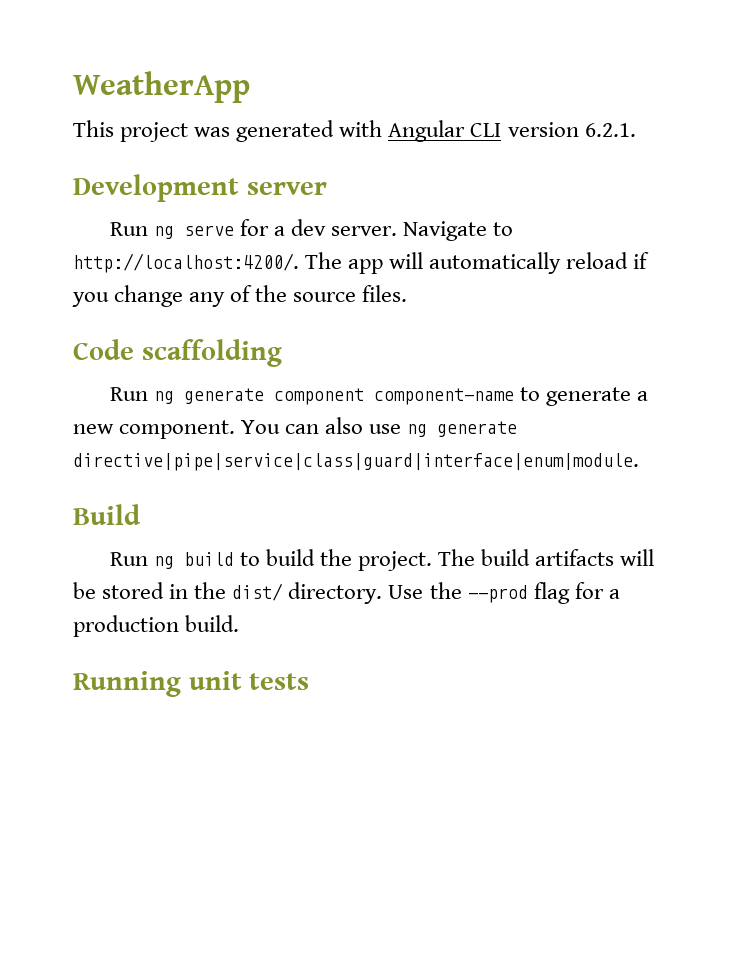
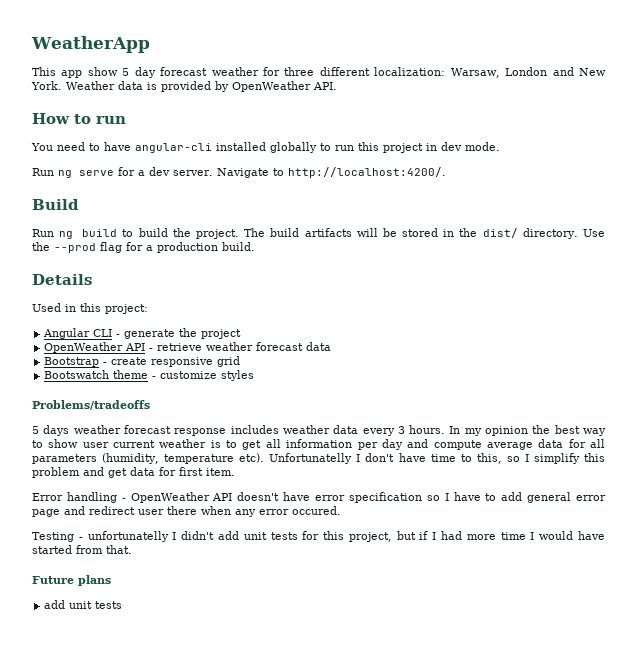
[120,120,636,142] [73,174,327,202] project was generated with Angular CLI version 6.2.1. // Development server -> [61,67,606,78] [31,81,337,92] [32,113,126,124] [31,142,500,153] app show 5 day forecast weather for three different localization: Warsaw, London and New York. Weather data is provided by OpenWeather API. // How to run // You need to have angular-cli installed globally to run this project in dev mode.
[305,252,650,274] [72,285,408,307] [73,339,282,367] [109,387,649,406] [73,417,518,439] [73,453,639,471] The app will automatically reload if you change any of the source files. // Code scaffolding // Run ng generate component component-name to generate a new component. You can also use ng generate directive|pipe|service|class|guard|interface|enum|module. -> (446, 172) none
[73,671,181,697] Running -> [32,274,92,285] [32,303,148,314] [43,328,242,339] [44,342,332,353] [44,356,241,367] [44,370,255,381] [32,400,150,410] [32,425,606,436] [32,439,606,450] [32,453,606,464] [32,467,235,478] [32,492,607,503] [32,506,341,517] [32,531,605,542] [32,545,132,554] [32,575,111,586] [44,600,66,609] Details // Used in this project: // Angular CLI - generate the project // OpenWeather API - retrieve weather forecast data // Bootstrap - create responsive grid // Bootswatch theme - customize styles // Problems/tradeoffs // 5 days weather forecast response includes weather data every 3 hours. In my opinion the best way to show user current weather is to get all information per day and compute average data for all parameters (humidity, temperature etc). Unfortunatelly I don't have time to this, so I simplify this problem and get data for first item. // Error handling - OpenWeather API doesn't have error specification so I have to add general error page and redirect user there when any error occured. // Testing - unfortunatelly I didn't add unit tests for this project, but if I had more time I would have started from that. // Future plans // add

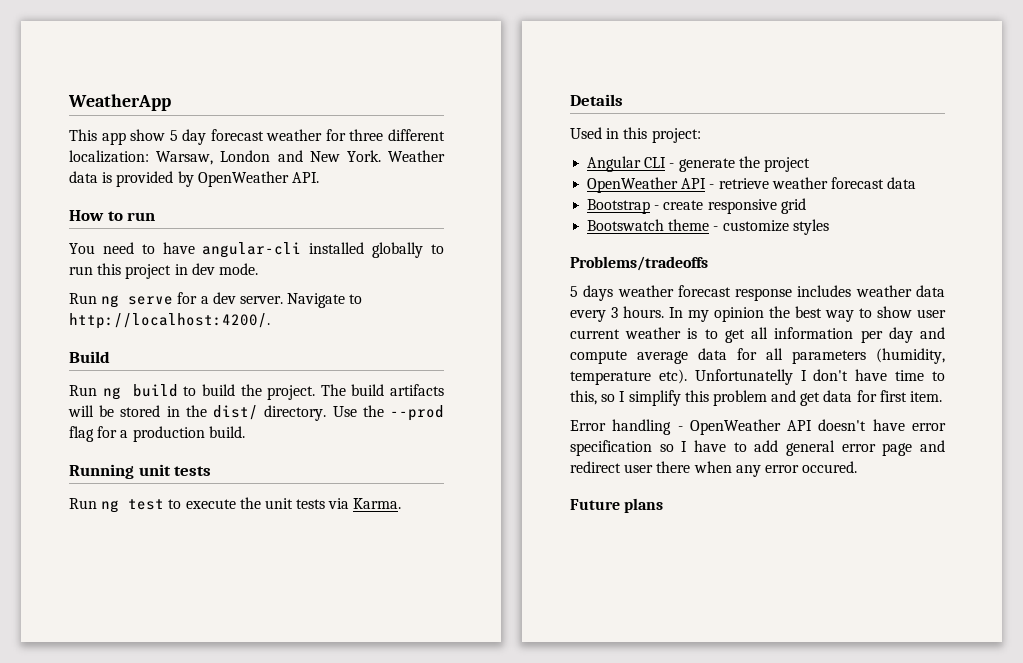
(255, 246) none -> [69,464,212,479] [69,497,402,513] // Running unit tests // Run ng test to execute the unit tests via Karma.
[32,531,605,542] [32,545,132,554] // Testing - unfortunatelly I didn't add unit tests for this project, but if I had more time I would have started from that. -> (858, 467) none
[44,600,123,609] // add unit tests -> (664, 505) none

